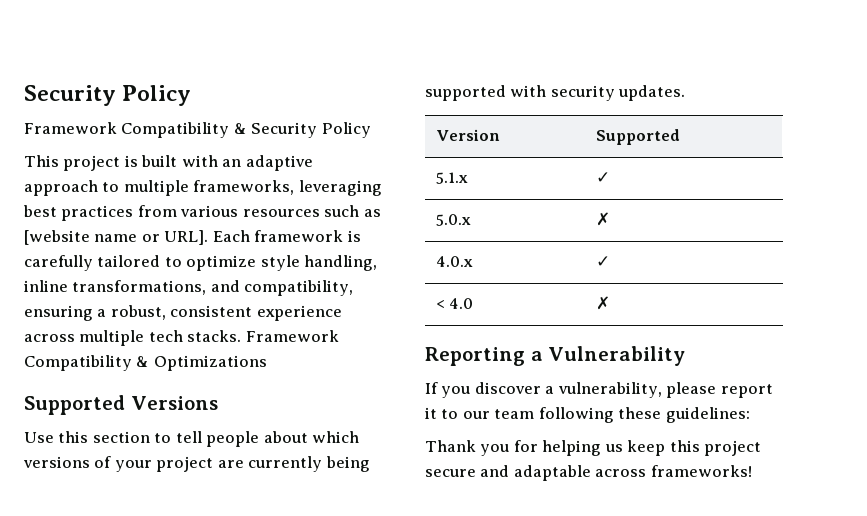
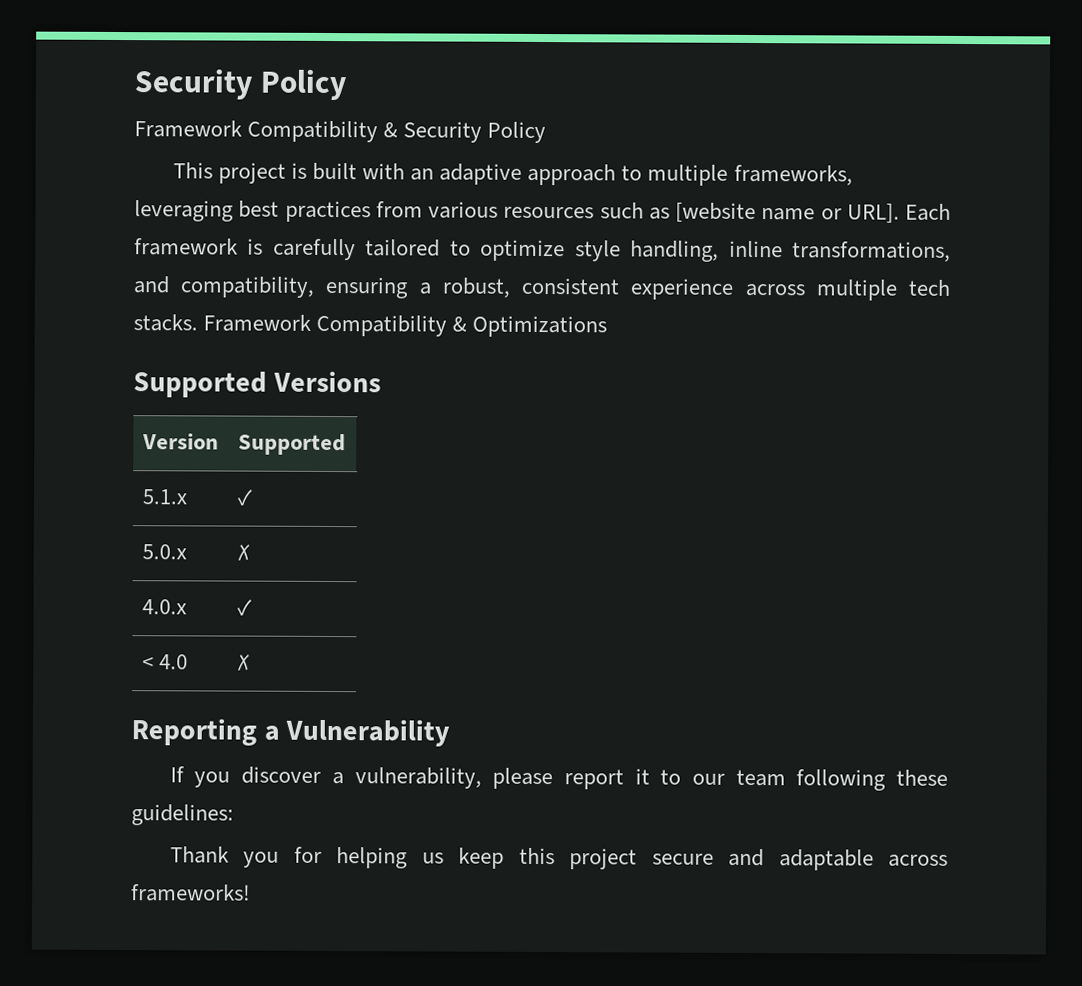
[24,431,360,447] [23,456,370,472] [425,85,686,101] // Use this section to tell people about which versions of your project are currently being supported with security updates. -> (381, 381) none

